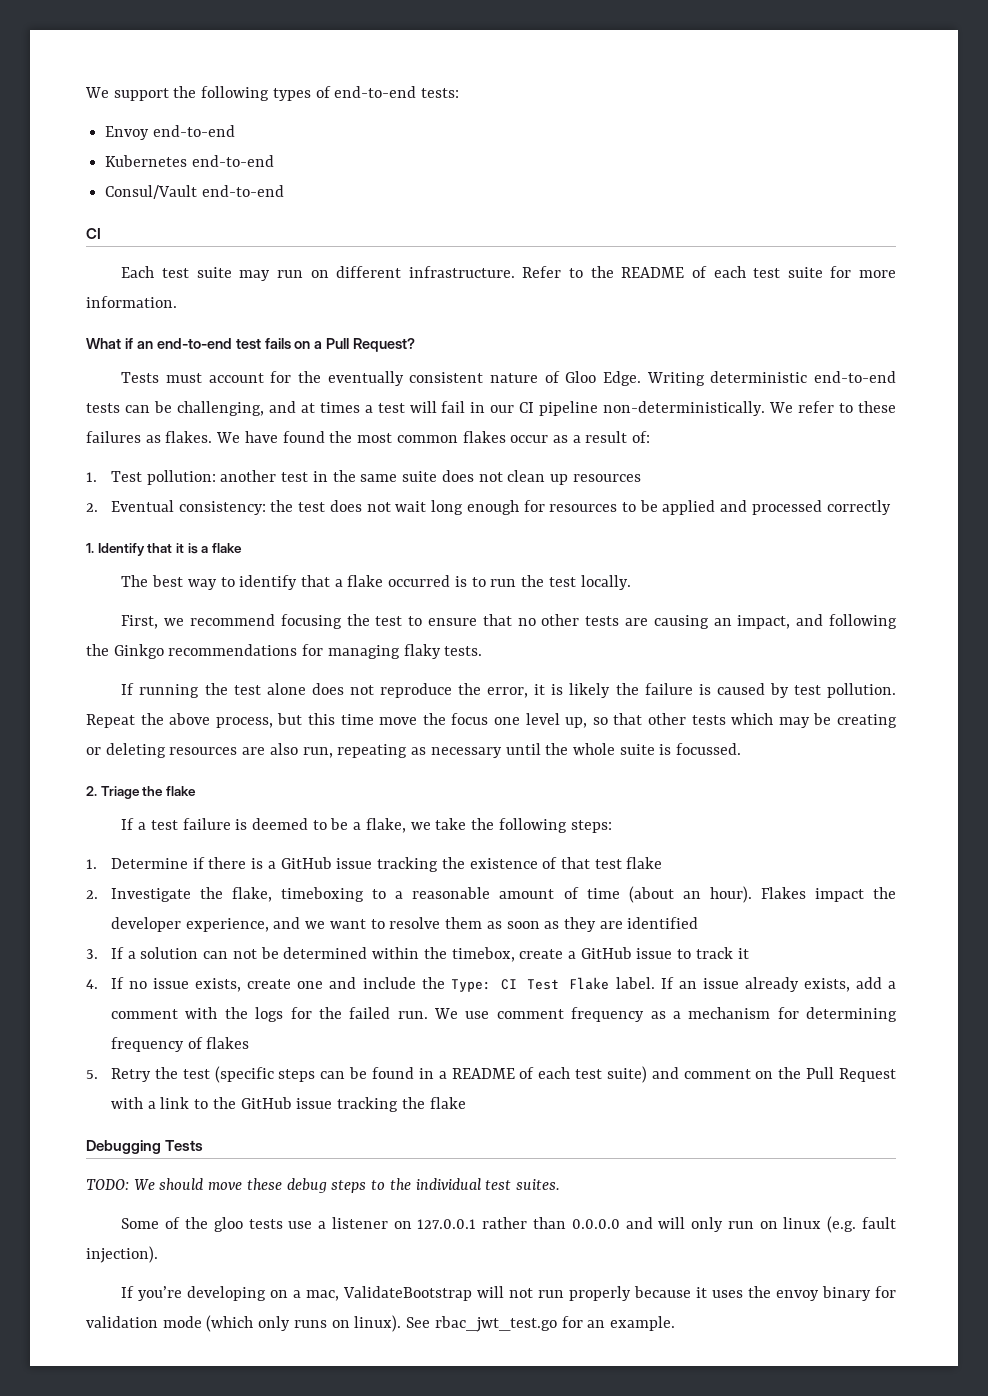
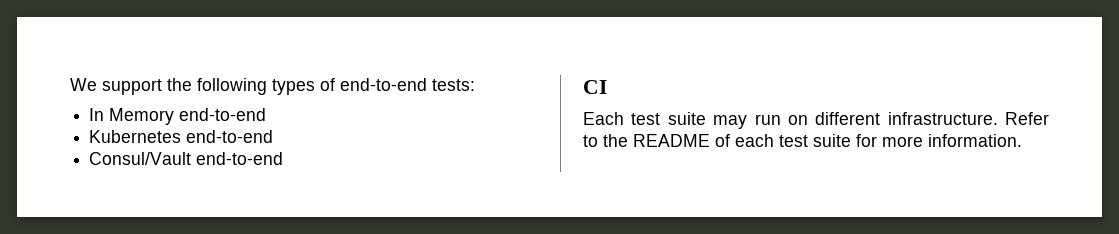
[105,126,150,140] Envoy -> [89,108,175,125] In Memory
[86,338,416,352] [121,371,896,386] [86,401,897,416] [86,431,651,443] [86,470,641,485] [86,500,891,515] [86,543,242,556] [121,575,631,590] [121,614,897,629] [86,644,483,659] [121,683,896,698] [86,713,898,728] [86,743,742,758] [86,786,196,799] [121,818,612,833] [86,857,663,872] [86,886,896,903] [111,917,699,932] [86,947,749,962] [86,977,897,992] [111,1007,898,1022] [111,1037,250,1052] [86,1066,896,1083] [111,1097,466,1112] [86,1140,204,1154] [86,1178,560,1193] [121,1216,897,1233] [86,1246,158,1263] [121,1286,896,1301] [86,1315,675,1332] // What if an end-to-end test fails on a Pull Request? // Tests must account for the eventually consistent nature of Gloo Edge. Writing deterministic end-to-end tests can be challenging, and at times a test will fail in our CI pipeline non-deterministically. We refer to these failures as flakes. We have found the most common flakes occur as a result of: // 1. Test pollution: another test in the same suite does not clean up resources // 2. Eventual consistency: the test does not wait long enough for resources to be applied and processed correctly // 1. Identify that it is a flake // The best way to identify that a flake occurred is to run the test locally. // First, we recommend focusing the test to ensure that no other tests are causing an impact, and following the Ginkgo recommendations for managing flaky tests. // If running the test alone does not reproduce the error, it is likely the failure is caused by test pollution. Repeat the above process, but this time move the focus one level up, so that other tests which may be creating or deleting resources are also run, repeating as necessary until the whole suite is focussed. // 2. Triage the flake // If a test failure is deemed to be a flake, we take the following steps: // 1. Determine if there is a GitHub issue tracking the existence of that test flake // 2. Investigate the flake, timeboxing to a reasonable amount of time (about an hour). Flakes impact the developer experience, and we want to resolve them as soon as they are identified // 3. If a solution can not be determined within the timebox, create a GitHub issue to track it // 4. If no issue exists, create one and include the Type: CI Test Flake label. If an issue already exists, add a comment with the logs for the failed run. We use comment frequency as a mechanism for determining frequency of flakes // 5. Retry the test (specific steps can be found in a README of each test suite) and comment on the Pull Request with a link to the GitHub issue tracking the flake // Debugging Tests // TODO: We should move these debug steps to the individual test suites. // Some of the gloo tests use a listener on 127.0.0.1 rather than 0.0.0.0 and will only run on linux (e.g. fault injection). // If you’re developing on a mac, ValidateBootstrap will not run properly because it uses the envoy binary for validation mode (which only runs on linux). See rbac_jwt_test.go for an example. -> (1022, 140) none

